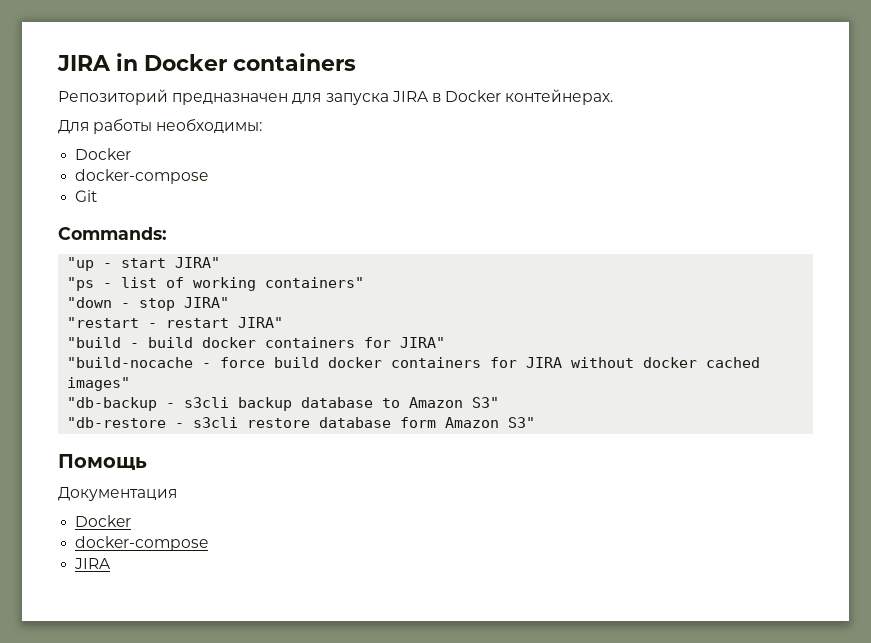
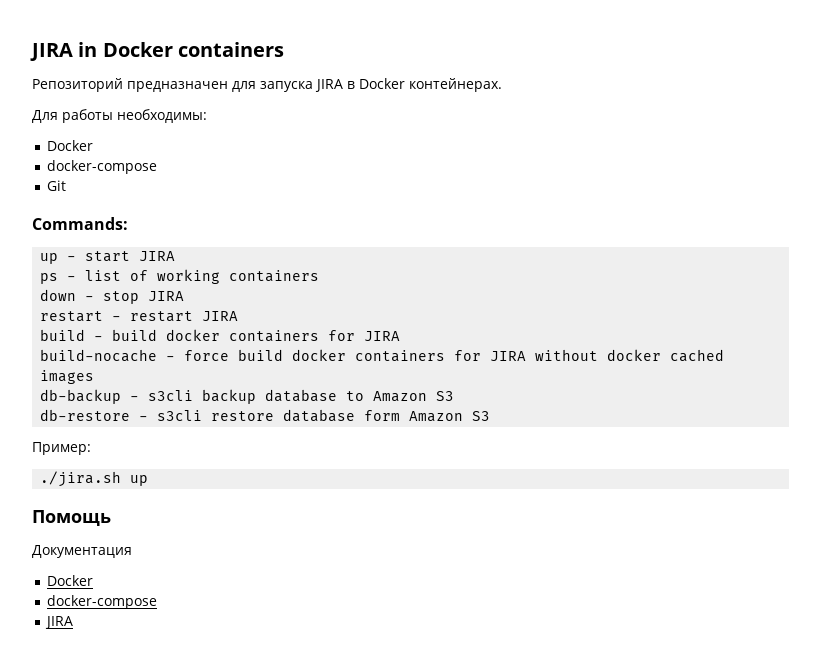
[67,257,95,271] "up -> [40,253,59,264] up
[175,257,221,268] [67,277,95,291] JIRA" // "ps -> [139,251,176,261] [40,273,59,284] JIRA // ps
[265,277,365,288] [67,297,230,311] [67,317,284,328] [67,337,122,348] containers" // "down - stop JIRA" // "restart - restart JIRA" // "build -> [229,270,320,282] [40,289,185,304] [40,311,239,322] [40,329,86,341] containers // down - stop JIRA // restart - restart JIRA // build
[400,337,446,348] [67,357,194,368] JIRA" // "build-nocache -> [364,331,401,341] [40,349,158,362] JIRA // build-nocache
[67,377,131,391] [67,397,158,411] images" // "db-backup -> [40,370,95,384] [40,389,122,404] images // db-backup
[472,397,500,408] [67,417,167,428] S3" // "db-restore -> [436,391,455,401] [40,409,131,421] S3 // db-restore
[508,417,536,428] S3" -> [472,411,491,421] [32,442,91,455] [40,471,149,487] S3 // Пример: // ./jira.sh up

